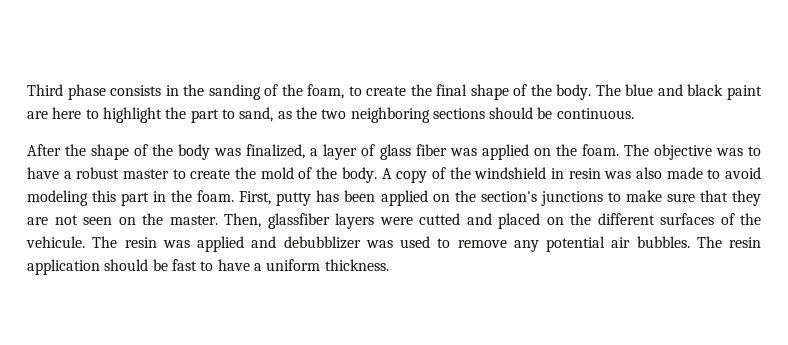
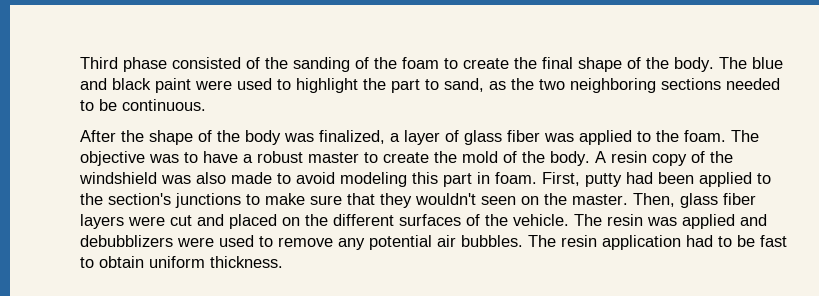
[110,85,179,96] consists in -> [172,57,260,69] consisted of
[307,84,345,99] foam, -> [402,57,439,69] foam
[27,107,82,119] are here -> [195,78,272,90] were used
[489,107,534,119] should -> [726,78,780,90] [80,100,94,111] needed to
[533,148,551,156] on -> [637,131,651,142] to
(392, 173) none -> [611,151,647,163] resin
[550,168,601,179] in resin -> (157, 178) none
[171,190,193,202] the -> (490, 178) none
[316,190,340,202] has -> [626,172,653,184] had
[432,194,450,202] on -> [757,173,771,184] to
[27,215,78,225] are not -> [415,193,476,205] wouldn't
[267,213,330,229] glassfiber -> [680,193,756,208] glass fiber
[419,213,460,225] cutted -> [170,215,192,226] cut
[26,236,85,248] vehicule. -> [513,214,569,226] vehicle.
[283,236,393,249] debubblizer was -> [80,235,214,247] debubblizers were
[104,259,149,271] should -> [686,235,732,247] had to
[217,259,262,271] have a -> [99,256,144,268] obtain

